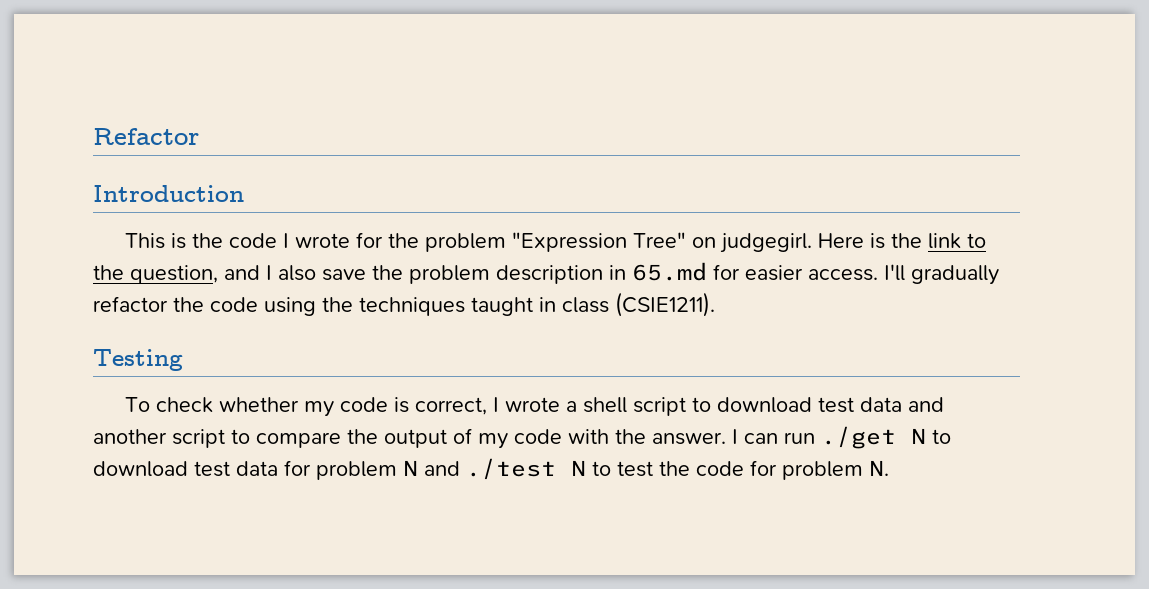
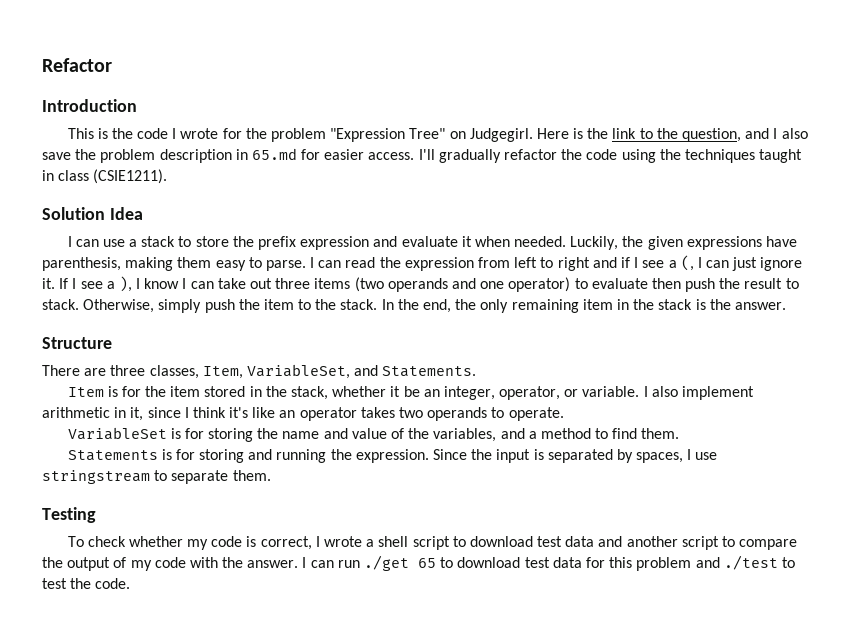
[719,233,812,253] judgegirl. -> [469,128,533,142] Judgegirl.
(715, 304) none -> [42,207,143,220] [67,236,798,250] [42,255,803,271] [42,276,799,292] [42,299,786,313] [42,337,112,349] [42,364,477,379] [67,386,755,400] [42,407,564,421] [67,427,680,442] [67,449,718,463] [42,470,271,484] // Solution Idea // I can use a stack to store the prefix expression and evaluate it when needed. Luckily, the given expressions have parenthesis, making them easy to parse. I can read the expression from left to right and if I see a (, I can just ignore it. If I see a ), I know I can take out three items (two operands and one operator) to evaluate then push the result to stack. Otherwise, simply push the item to the stack. In the end, the only remaining item in the stack is the answer. // Structure // There are three classes, Item, VariableSet, and Statements. // Item is for the item stored in the stack, whether it be an integer, operator, or variable. I also implement arithmetic in it, since I think it's like an operator takes two operands to operate. // VariableSet is for storing the name and value of the variables, and a method to find them. // Statements is for storing and running the expression. Since the input is separated by spaces, I use stringstream to separate them.
[911,428,926,444] N -> [418,558,437,568] 65
[316,460,418,480] problem N -> [609,557,692,571] this problem
[571,460,586,476] N -> (778, 562) none
[696,460,889,480] code for problem N. -> [95,578,131,589] code.

